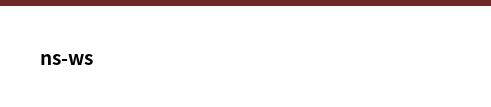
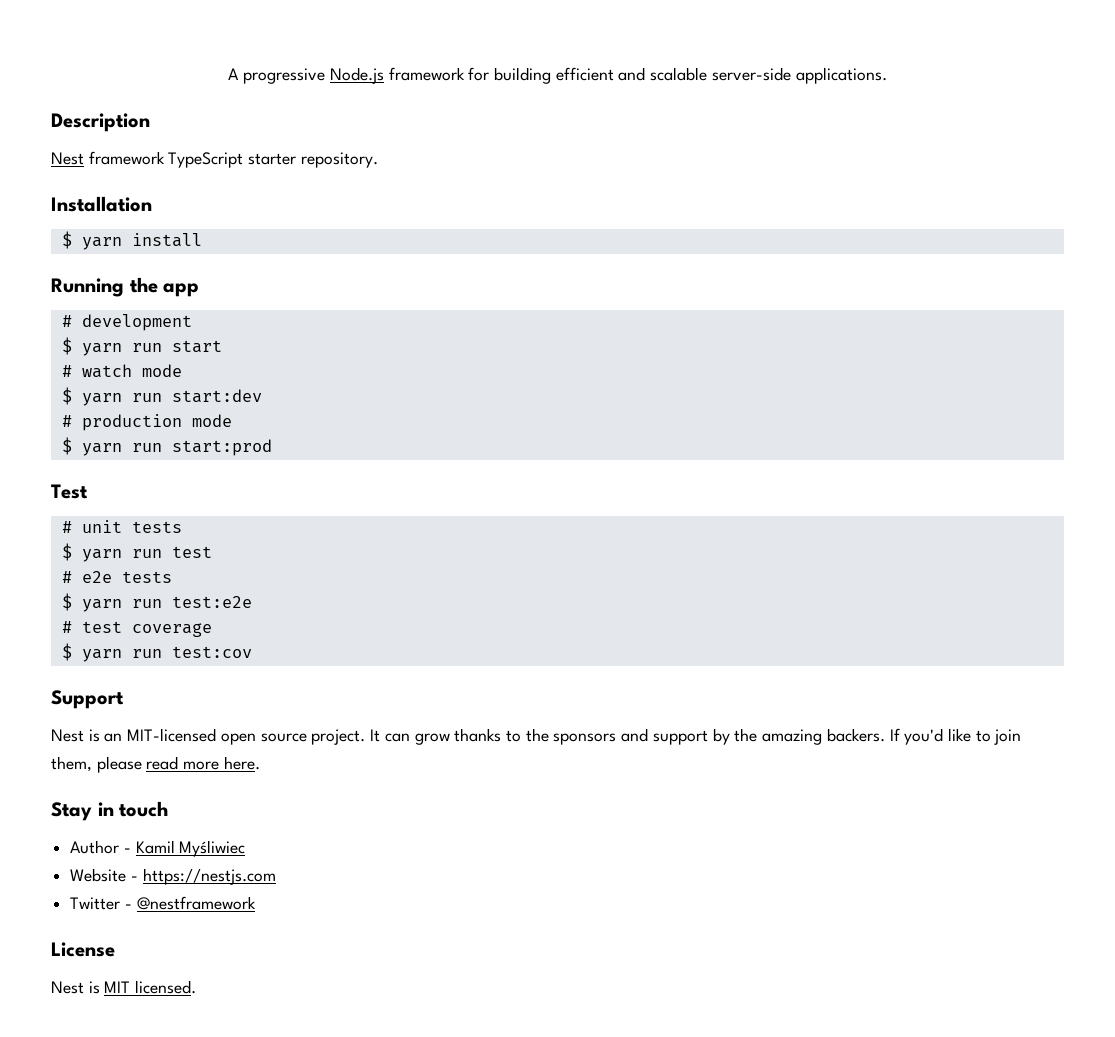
[40,54,93,65] ns-ws -> [228,67,887,84] [51,113,150,132] [51,151,378,168] [51,196,152,212] [61,231,202,250] [51,277,200,297] [61,314,192,331] [61,337,222,356] [61,364,182,378] [61,387,262,406] [61,414,232,431] [61,437,272,456] [51,484,88,499] [61,520,182,533] [61,543,212,562] [61,571,172,583] [61,593,252,612] [61,621,212,637] [61,643,252,662] [51,690,124,709] [51,728,1022,745] [51,756,260,773] [51,801,169,821] [70,840,246,857] [70,868,276,885] [70,896,256,910] [51,942,115,957] [51,980,197,994] A progressive Node.js framework for building efficient and scalable server-side applications. // Description // Nest framework TypeScript starter repository. // Installation // $ yarn install // Running the app // # development // $ yarn run start // # watch mode // $ yarn run start:dev // # production mode // $ yarn run start:prod // Test // # unit tests // $ yarn run test // # e2e tests // $ yarn run test:e2e // # test coverage // $ yarn run test:cov // Support // Nest is an MIT-licensed open source project. It can grow thanks to the sponsors and support by the amazing backers. If you'd like to join them, please read more here. // Stay in touch // Author - Kamil Myśliwiec // Website - https://nestjs.com // Twitter - @nestframework // License // Nest is MIT licensed.

